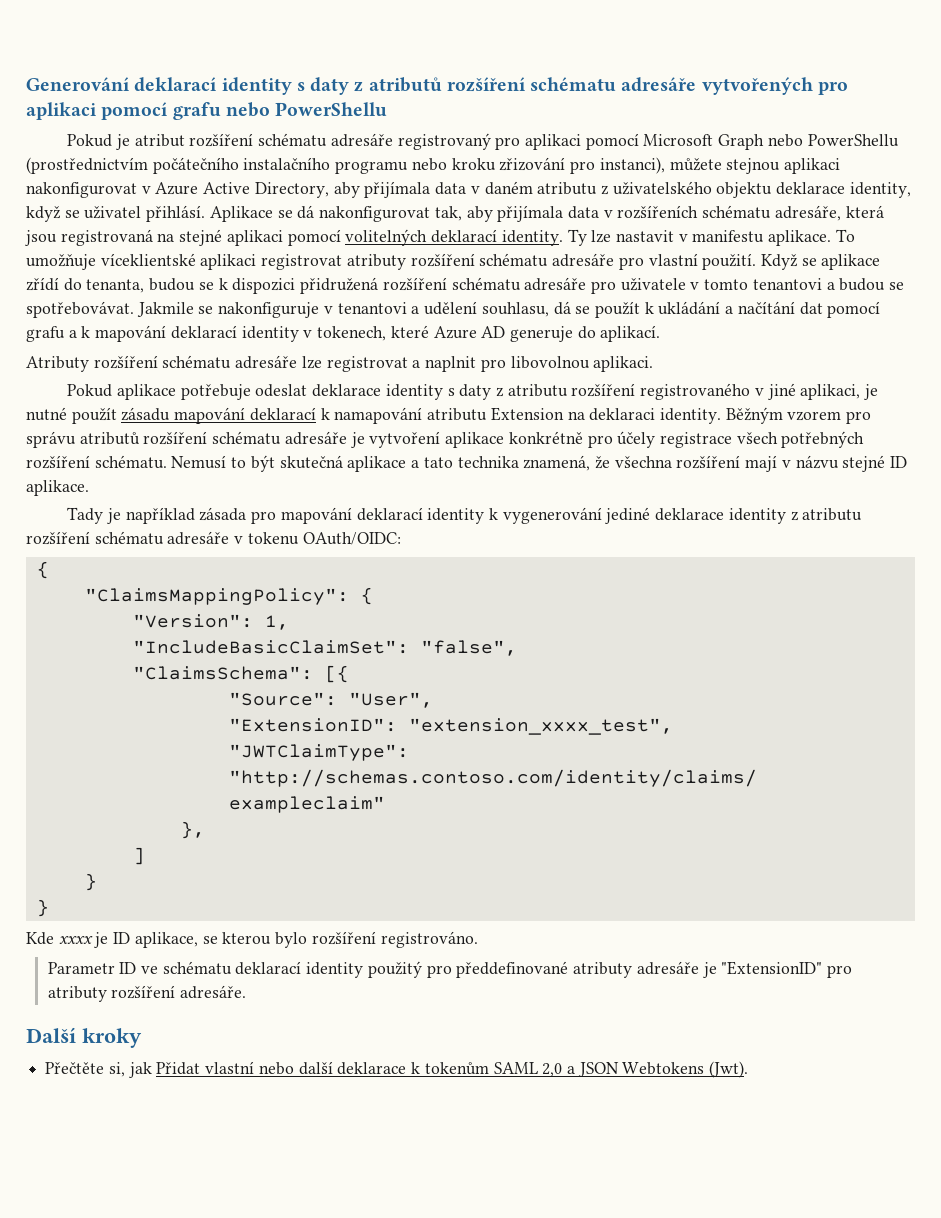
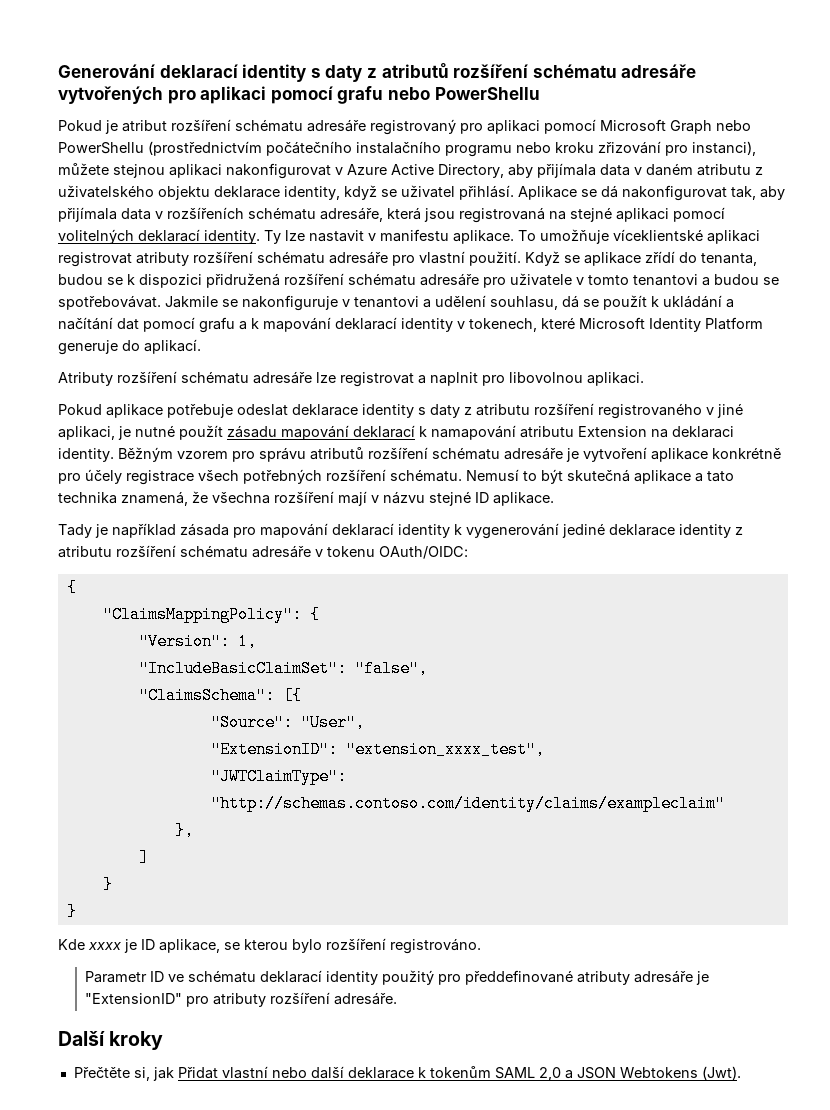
[433,326,506,339] Azure AD -> [579,317,763,332] Microsoft Identity Platform

